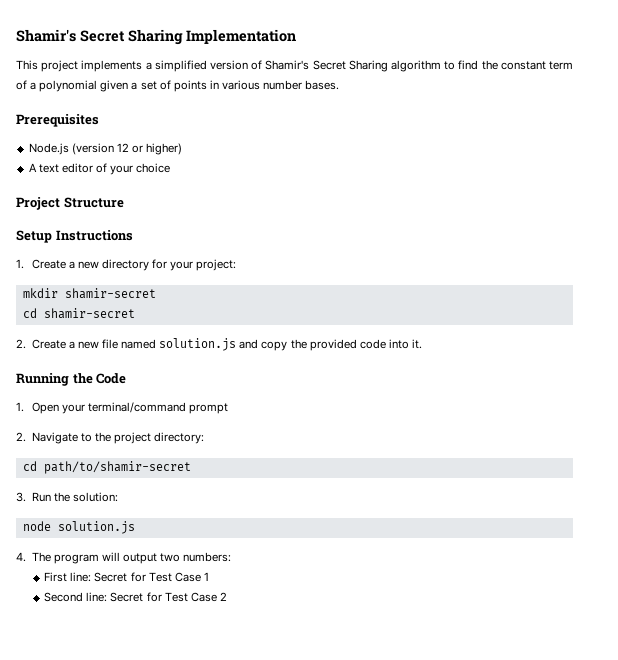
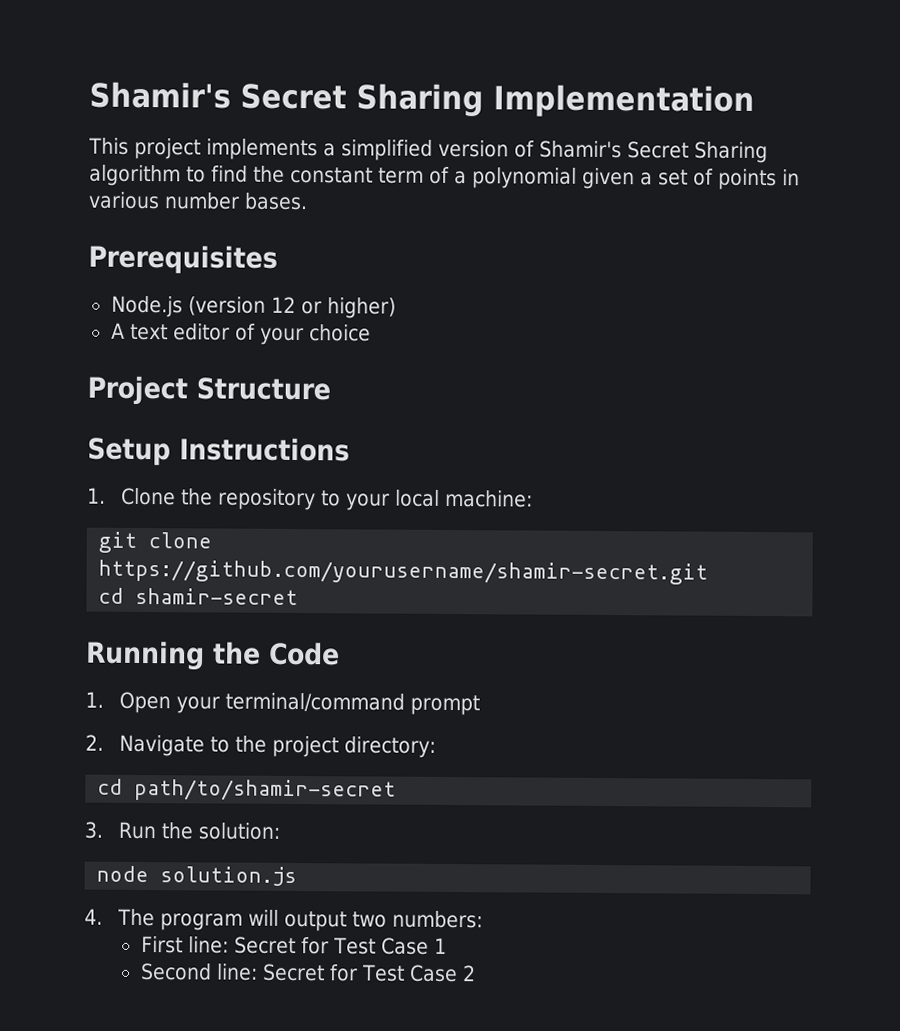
[31,259,237,271] [22,288,156,299] [22,308,135,319] [16,338,423,351] Create a new directory for your project: // mkdir shamir-secret // cd shamir-secret // 2. Create a new file named solution.js and copy the provided code into it. -> [121,487,534,511] [98,531,213,553] [98,559,709,585] [98,587,299,606] Clone the repository to your local machine: // git clone https://github.com/yourusername/shamir-secret.git // cd shamir-secret

